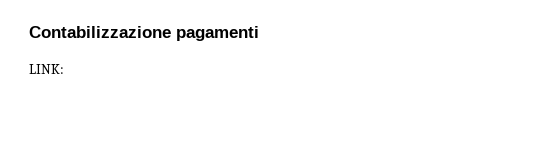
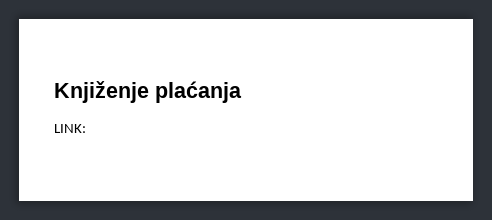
[29,26,259,41] Contabilizzazione pagamenti -> [54,81,242,103] Knjiženje plaćanja

